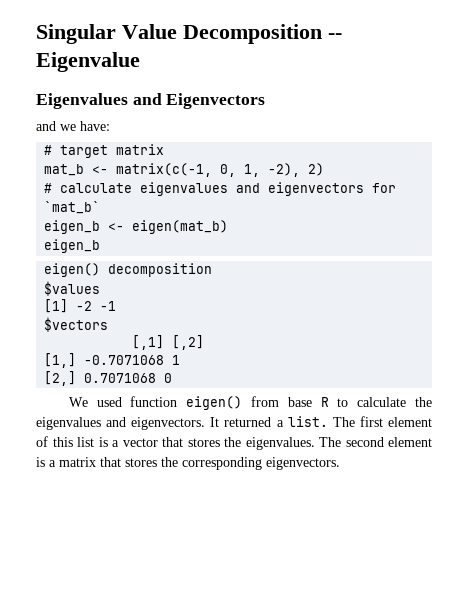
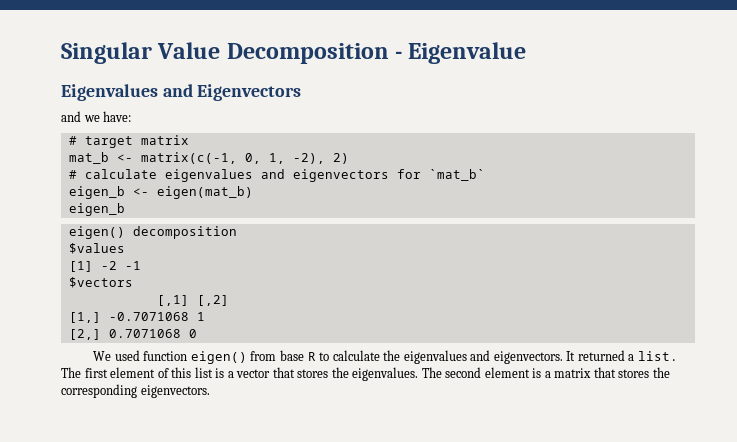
[328,33,342,39] -- -> [395,51,403,59] -

